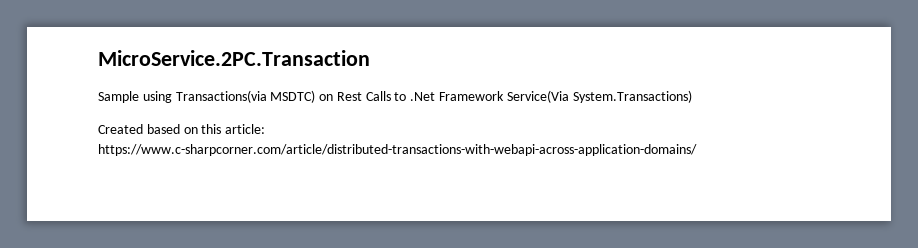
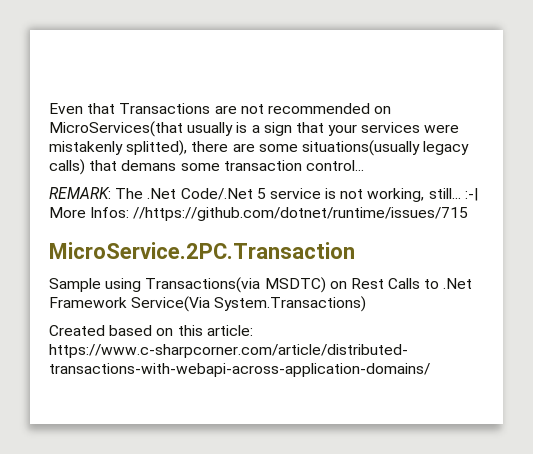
(98, 58) none -> [49,103,392,114] [49,121,460,137] [49,140,470,156] [49,159,364,175] [49,187,478,202] [49,207,469,221] Even that Transactions are not recommended on MicroServices(that usually is a sign that your services were mistakenly splitted), there are some situations(usually legacy calls) that demans some transaction control... // REMARK: The .Net Code/.Net 5 service is not working, still... :-| More Infos: //https://github.com/dotnet/runtime/issues/715 //

